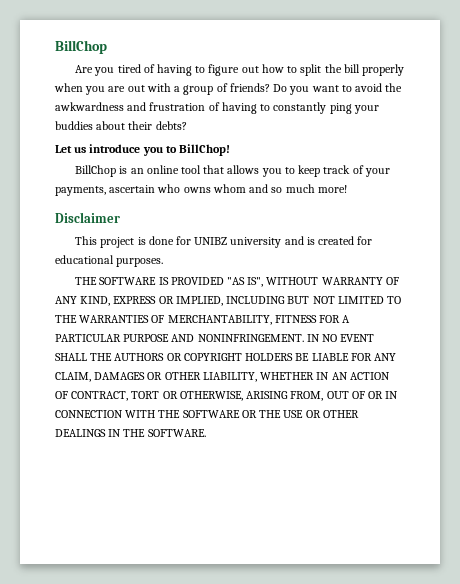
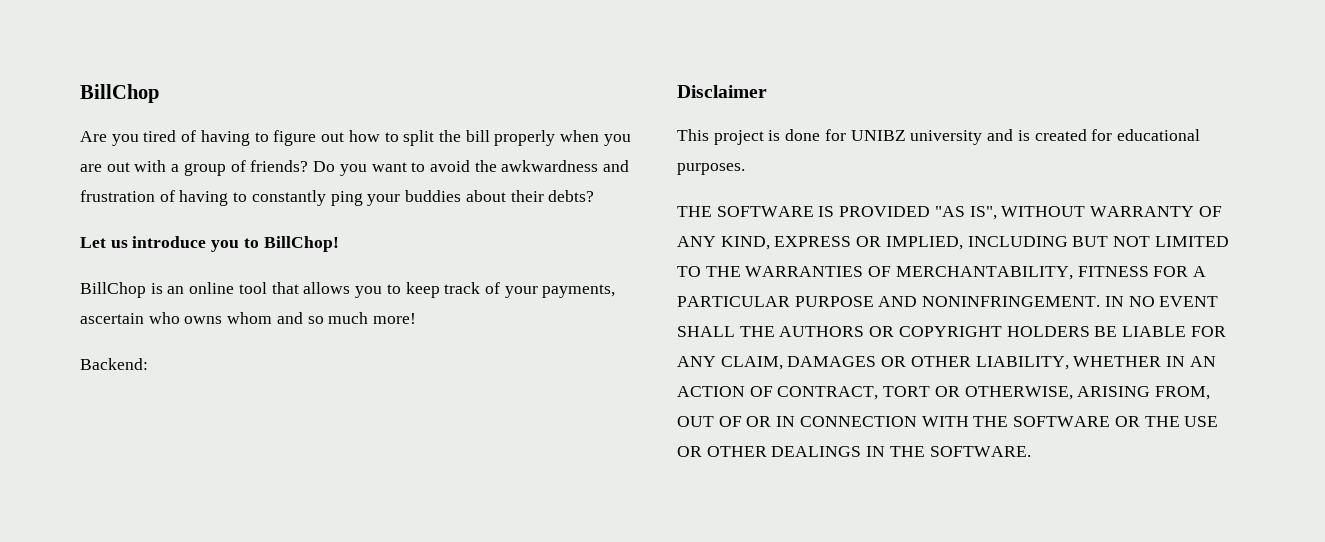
(347, 189) none -> [80,358,148,370] // Backend:

